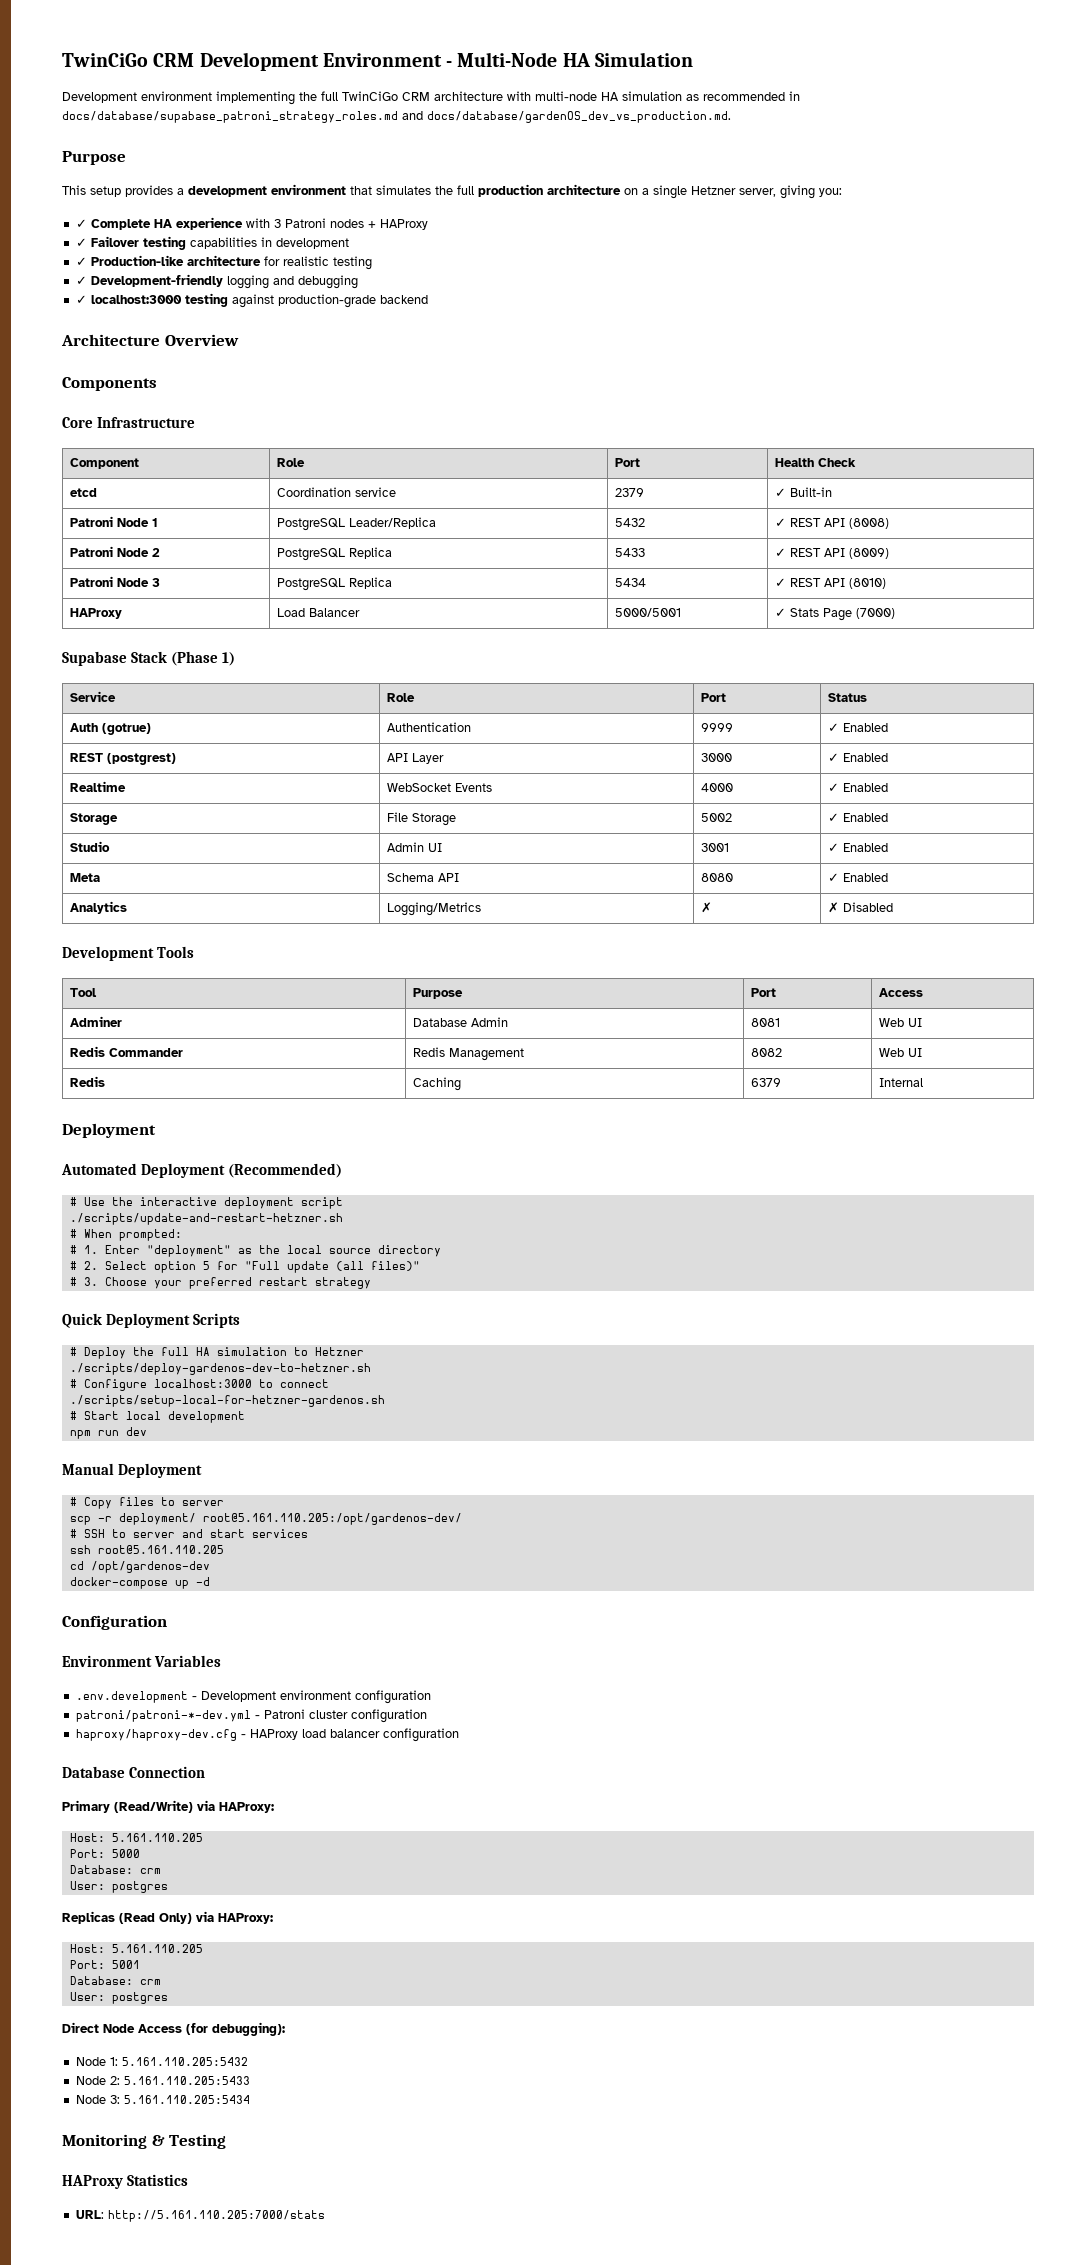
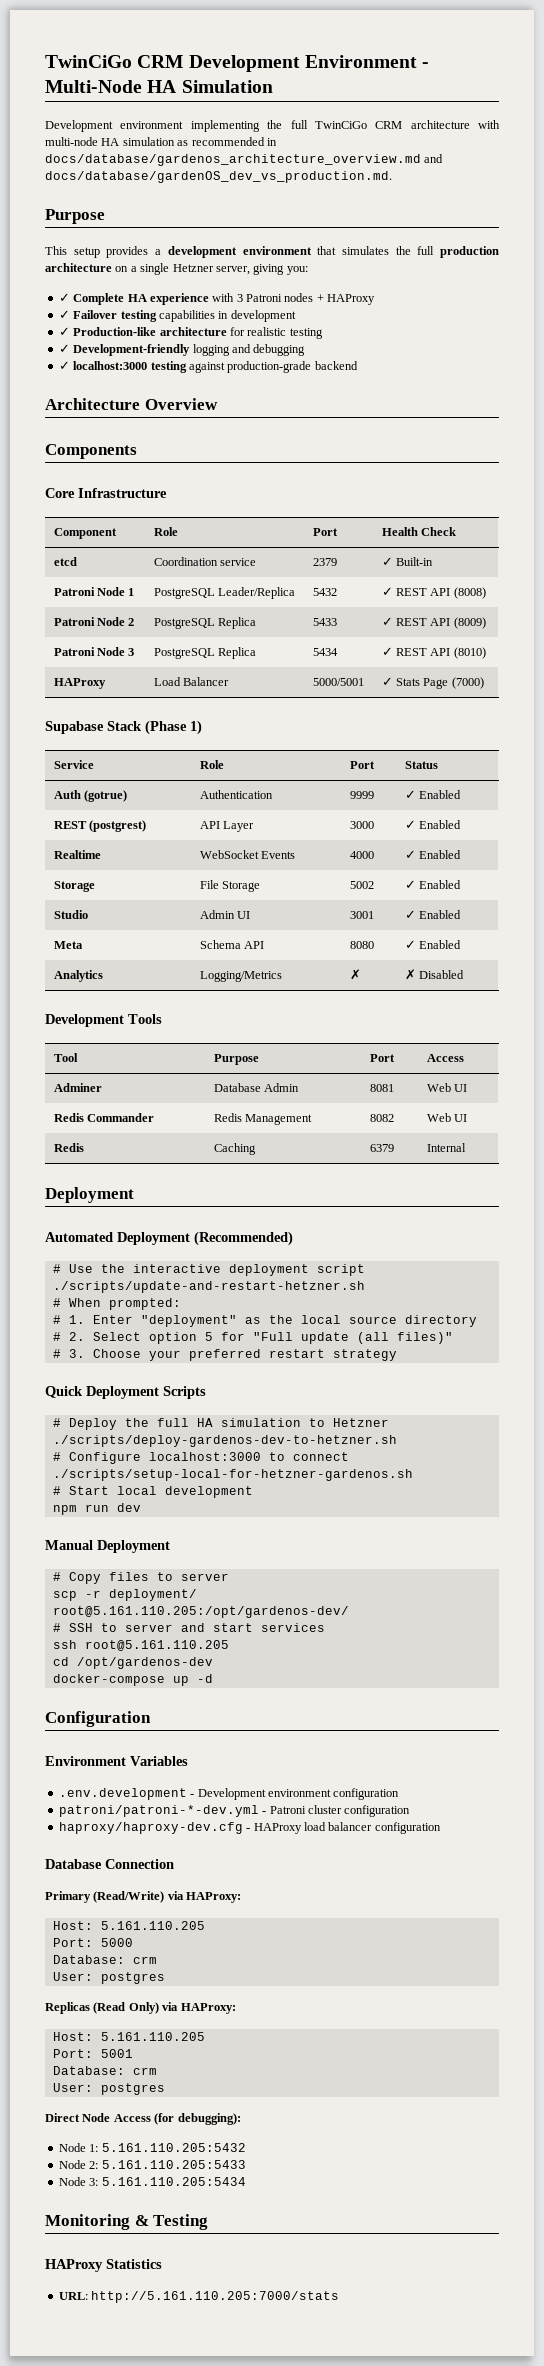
[62,111,398,123] docs/database/supabase_patroni_strategy_roles.md -> [45,154,421,166] docs/database/gardenos_architecture_overview.md

